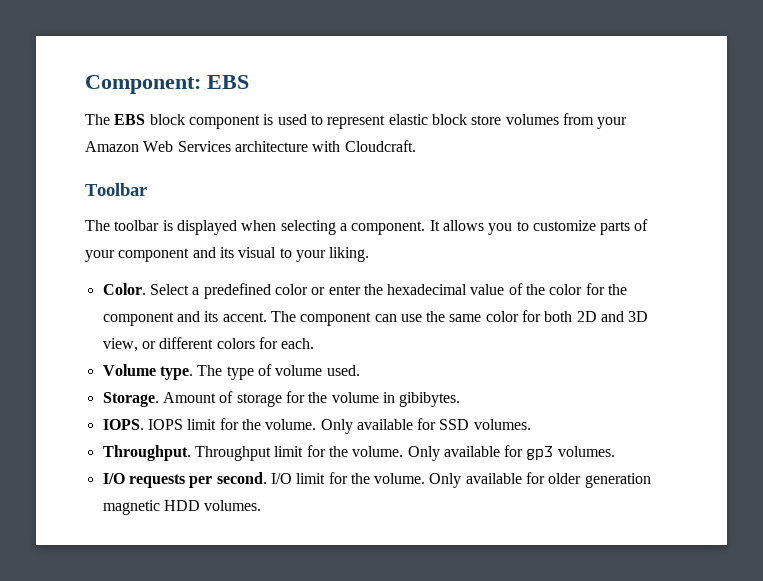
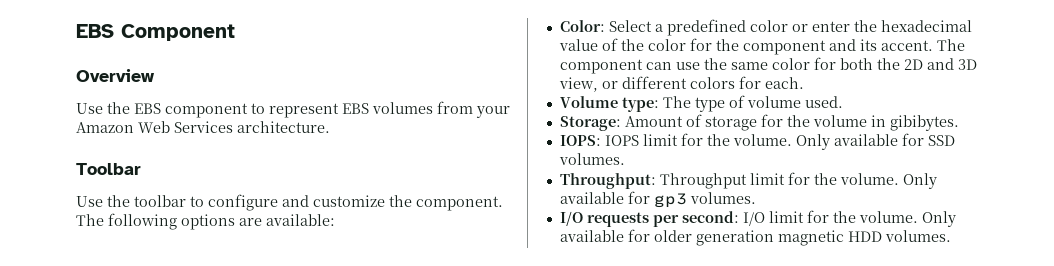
[85,75,249,94] [85,114,502,129] Component: EBS // The EBS block component is used to represent elastic block store -> [76,24,235,41] [76,69,155,82] [76,102,369,118] EBS Component // Overview // Use the EBS component to represent EBS
[234,140,416,152] [85,183,147,196] [85,219,649,235] [85,247,370,262] [102,283,146,295] architecture with Cloudcraft. // Toolbar // The toolbar is displayed when selecting a component. It allows you to customize parts of your component and its visual to your liking. // Color. -> [237,121,330,133] [76,163,141,175] [76,194,503,211] [76,213,335,230] [559,20,605,32] architecture. // Toolbar // Use the toolbar to configure and customize the component. The following options are available: // Color:
(573, 316) none -> [876,58,900,70] the
[159,366,193,380] type. -> [621,97,659,112] type:
[102,392,159,407] Storage. -> [559,116,621,131] Storage:
[102,419,144,430] IOPS. -> [559,135,601,146] IOPS:
[102,445,191,461] Throughput. -> [559,173,656,189] Throughput:
[216,472,267,484] second. -> [681,211,739,223] second:

